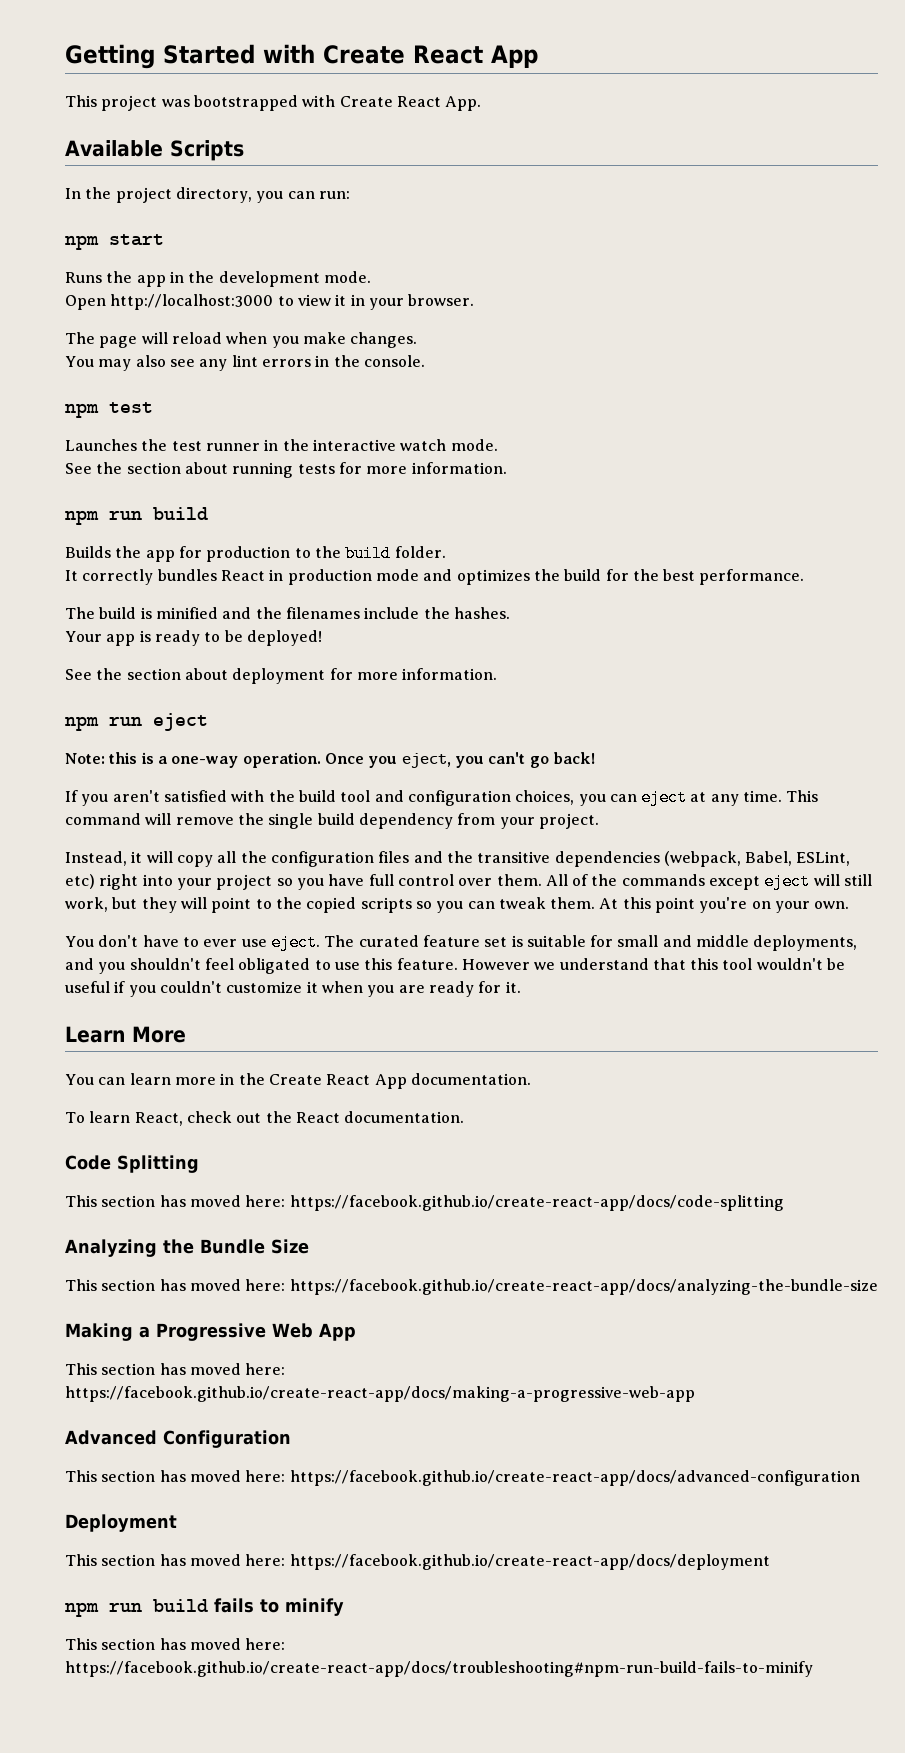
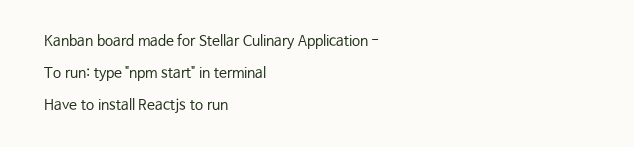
[65,44,538,69] [65,95,482,111] [65,140,244,161] [65,187,350,203] [65,234,164,250] [65,271,371,287] [65,294,475,310] [65,332,418,348] [65,355,425,371] [65,402,153,418] [65,439,498,451] [65,462,507,478] [65,507,208,525] [65,545,446,562] [65,569,805,585] [65,607,510,619] [65,630,322,646] [65,668,498,684] [65,713,208,731] [65,752,595,768] [65,789,819,806] [65,813,599,829] [65,851,851,867] [65,873,873,890] [65,897,850,913] [65,934,858,951] [65,958,846,974] [65,981,521,997] [65,1026,186,1043] [65,1073,531,1089] [65,1111,465,1126] [65,1155,199,1173] [65,1195,784,1211] [65,1239,309,1257] [65,1279,878,1295] [65,1323,356,1341] [65,1363,286,1375] [65,1386,695,1402] [65,1430,291,1448] [65,1470,860,1486] [65,1514,177,1532] [65,1554,770,1570] [65,1598,344,1617] [65,1638,286,1650] [65,1661,813,1677] Getting Started with Create React App // This project was bootstrapped with Create React App. // Available Scripts // In the project directory, you can run: // npm start // Runs the app in the development mode. // Open http://localhost:3000 to view it in your browser. // The page will reload when you make changes. // You may also see any lint errors in the console. // npm test // Launches the test runner in the interactive watch mode. // See the section about running tests for more information. // npm run build // Builds the app for production to the build folder. // It correctly bundles React in production mode and optimizes the build for the best performance. // The build is minified and the filenames include the hashes. // Your app is ready to be deployed! // See the section about deployment for more information. // npm run eject // Note: this is a one-way operation. Once you eject, you can't go back! // If you aren't satisfied with the build tool and configuration choices, you can eject at any time. This command will remove the single build dependency from your project. // Instead, it will copy all the configuration files and the transitive dependencies (webpack, Babel, ESLint, etc) right into your project so you have full control over them. All of the commands except eject will still work, but they will point to the copied scripts so you can tweak them. At this point you're on your own. // You don't have to ever use eject. The curated feature set is suitable for small and middle deployments, and you shouldn't feel obligated to use this feature. However we understand that this tool wouldn't be useful if you couldn't customize it when you are ready for it. // Learn More // You can learn more in the Create React App documentation. // To learn React, check out the React documentation. // Code Splitting // This section has moved here: https://facebook.github.io/create-react-app/docs/code-splitting // Analyzing the Bundle Size // This section has moved here: https://facebook.github.io/create-react-app/docs/analyzing-the-bundle-size // Making a Progressive Web App // This section has moved here: https://facebook.github.io/create-react-app/docs/making-a-progressive-web-app // Advanced Configuration // This section has moved here: https://facebook.github.io/create-react-app/docs/advanced-configuration // Deployment // This section has moved here: https://facebook.github.io/create-react-app/docs/deployment // npm run build fails to minify // This section has moved here: https://facebook.github.io/create-react-app/docs/troubleshooting#npm-run-build-fails-to-minify -> [44,33,380,50] [44,66,266,82] [44,98,228,114] Kanban board made for Stellar Culinary Application - // To run: type "npm start" in terminal // Have to install Reactjs to run

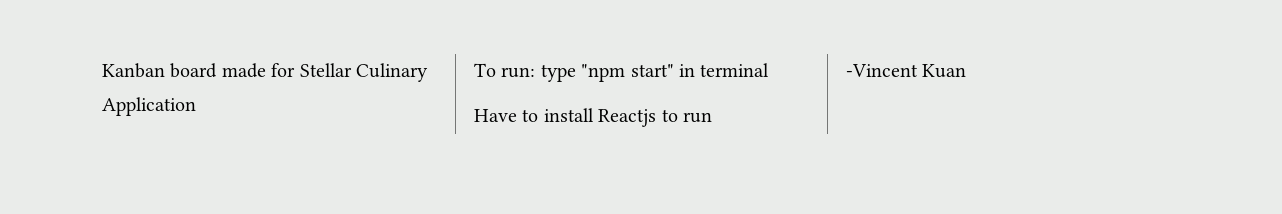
[371,39,380,45] - -> (196, 106) none
(228, 105) none -> [846,64,967,78] // -Vincent Kuan

